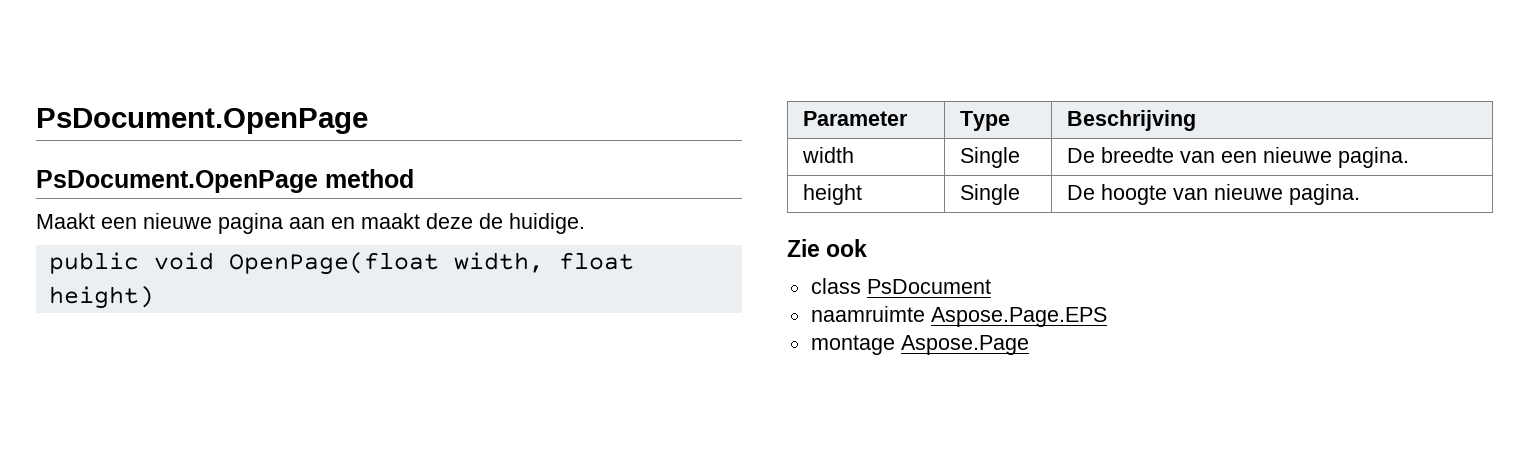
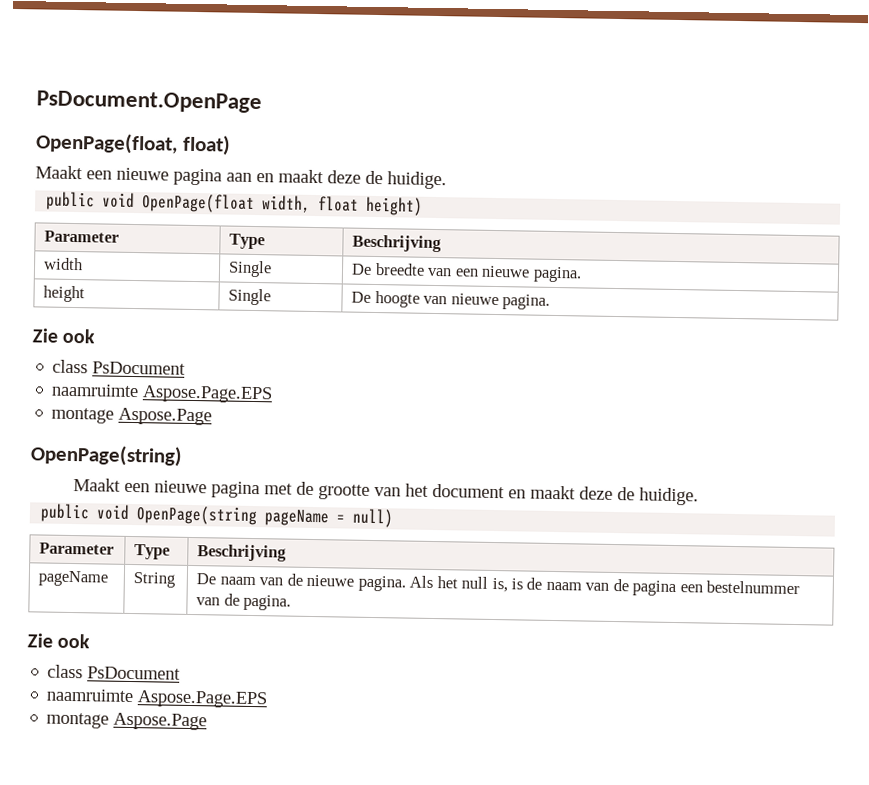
[36,169,414,193] PsDocument.OpenPage method -> [35,132,231,156] OpenPage(float, float)
(1029, 345) none -> [30,444,183,467] [72,478,699,506] [40,503,395,528] [39,542,115,555] [134,544,171,560] [197,544,288,562] [38,570,109,587] [133,572,176,588] [196,573,801,597] [196,593,292,611] [27,633,91,649] [47,664,182,680] [46,688,269,709] [46,712,208,731] // OpenPage(string) // Maakt een nieuwe pagina met de grootte van het document en maakt deze de huidige. // public void OpenPage(string pageName = null) // Parameter | Type | Beschrijving // pageName | String | De naam van de nieuwe pagina. Als het null is, is de naam van de pagina een bestelnummer van de pagina. // Zie ook // class PsDocument // naamruimte Aspose.Page.EPS // montage Aspose.Page

